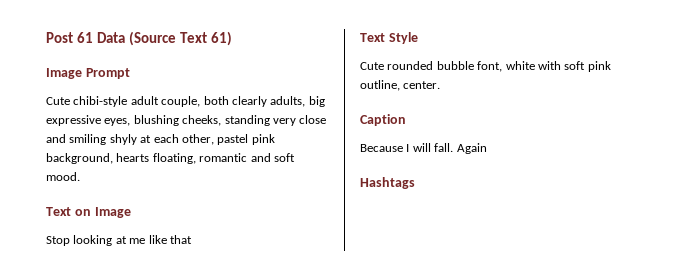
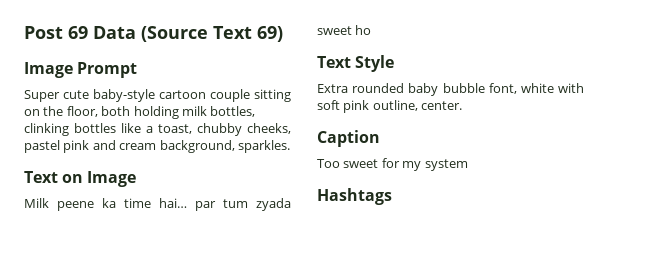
[76,32,93,43] 61 -> [68,26,88,39] 69
[210,31,232,46] 61) -> [256,26,283,42] 69)
[46,96,325,107] [46,115,327,126] [46,134,275,145] [46,153,295,164] [46,172,80,181] [46,207,131,218] [46,235,192,246] Cute chibi-style adult couple, both clearly adults, big expressive eyes, blushing cheeks, standing very close and smiling shyly at each other, pastel pink background, hearts floating, romantic and soft mood. // Text on Image // Stop looking at me like that -> [24,89,291,102] [24,106,256,119] [24,123,291,136] [24,140,290,153] [24,171,137,187] [24,198,291,211] [317,25,372,35] Super cute baby-style cartoon couple sitting on the floor, both holding milk bottles, clinking bottles like a toast, chubby cheeks, pastel pink and cream background, sparkles. // Text on Image // Milk peene ka time hai… par tum zyada sweet ho
[360,61,434,70] Cute rounded -> [317,83,439,96] Extra rounded baby
[360,143,487,154] Because I will fall. Again -> [317,158,468,171] Too sweet for my system

